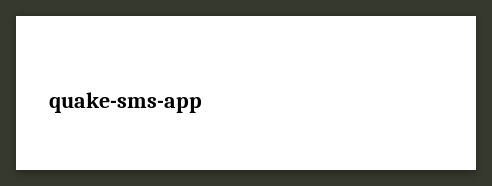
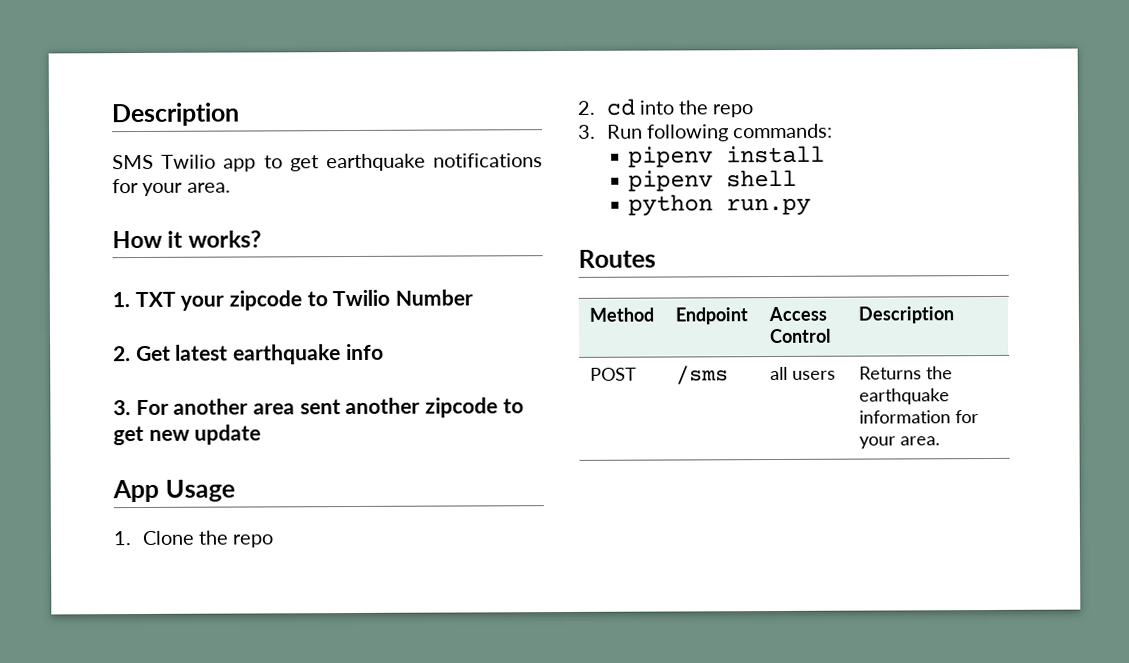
[49,92,202,113] quake-sms-app -> [111,102,240,127] [112,153,543,172] [112,179,231,196] [112,230,263,249] [112,289,474,311] [113,343,384,365] [113,397,524,418] [113,424,262,446] [112,479,235,503] [113,530,275,548] [577,98,754,118] [578,123,834,142] [628,145,826,168] [628,169,798,192] [628,194,812,216] [578,249,656,268] [588,307,654,322] [674,307,748,325] [767,306,827,322] [768,328,831,344] [857,306,954,324] [589,367,637,381] [675,365,729,385] [769,366,836,381] [858,366,953,380] [858,388,950,405] [858,410,979,424] [858,436,940,449] Description // SMS Twilio app to get earthquake notifications for your area. // How it works? // 1. TXT your zipcode to Twilio Number // 2. Get latest earthquake info // 3. For another area sent another zipcode to get new update // App Usage // 1. Clone the repo // 2. cd into the repo // 3. Run following commands: // pipenv install // pipenv shell // python run.py // Routes // Method | Endpoint | Access Control | Description // POST | /sms | all users | Returns the earthquake information for your area.

